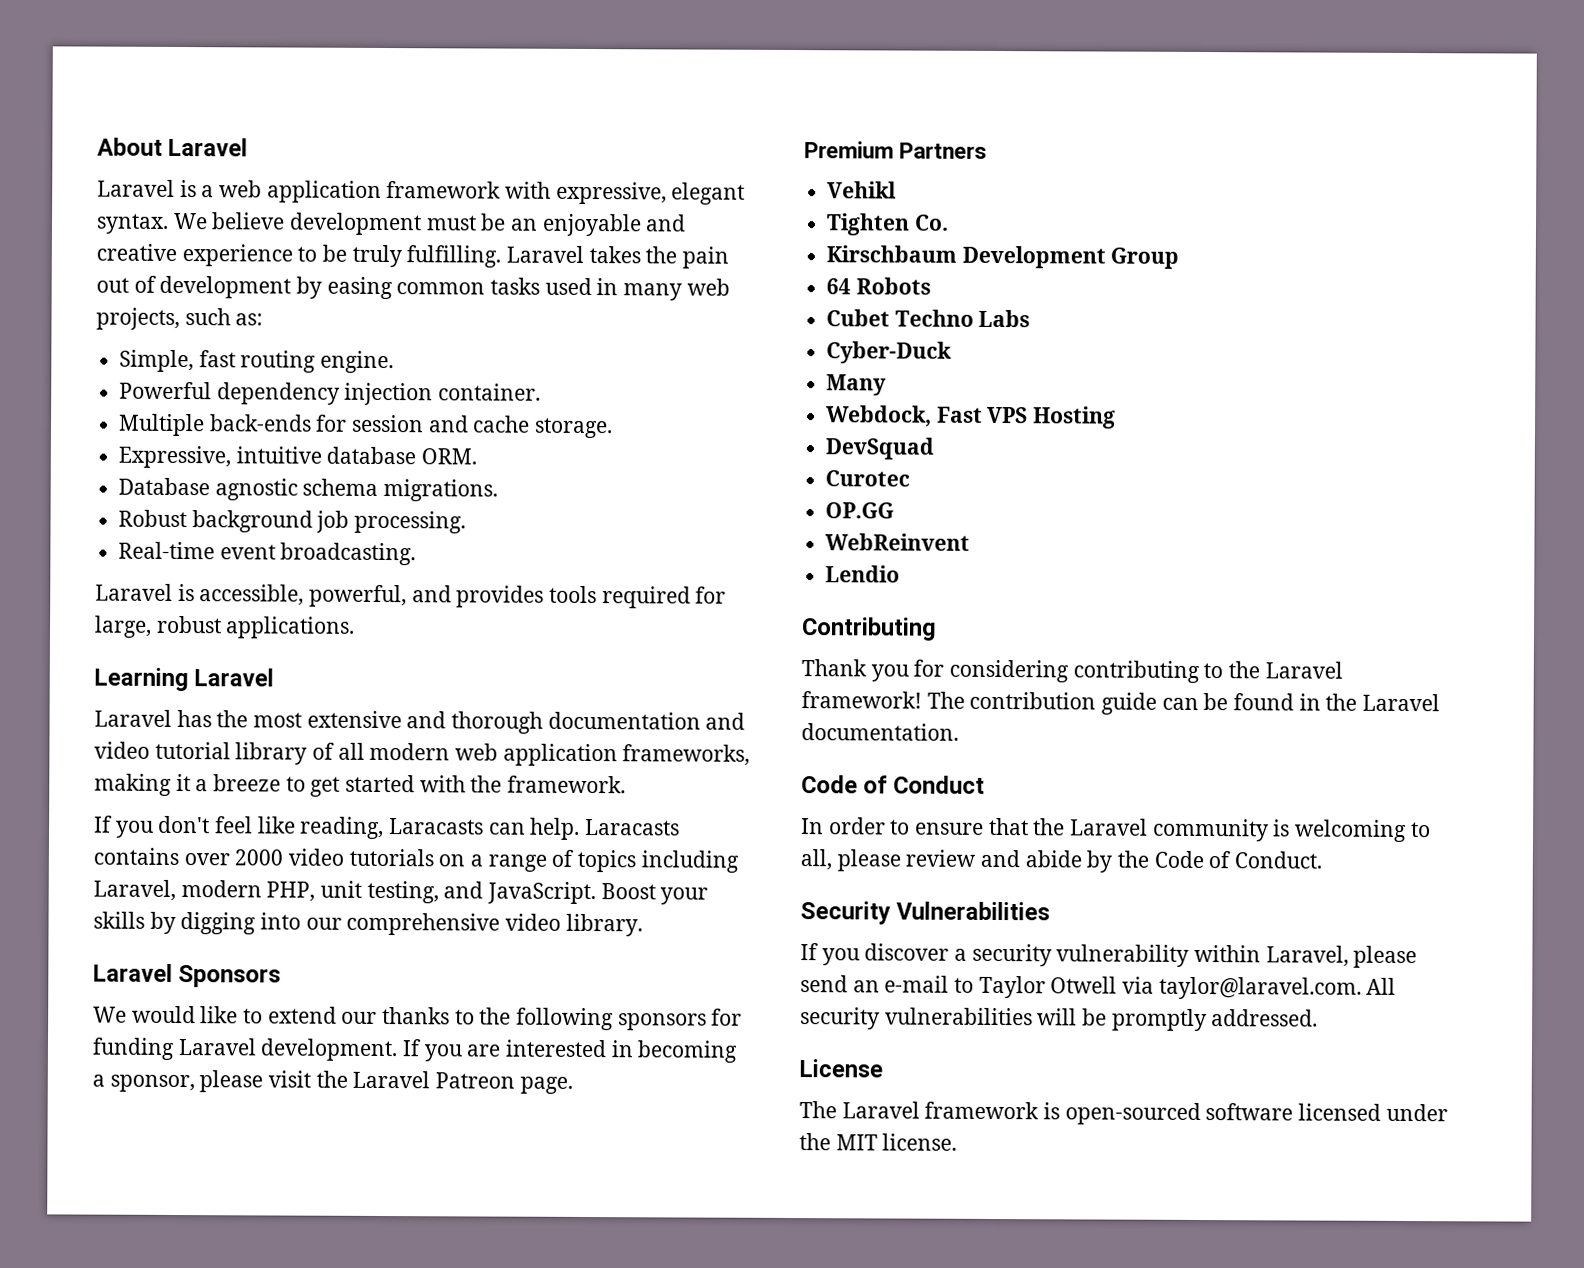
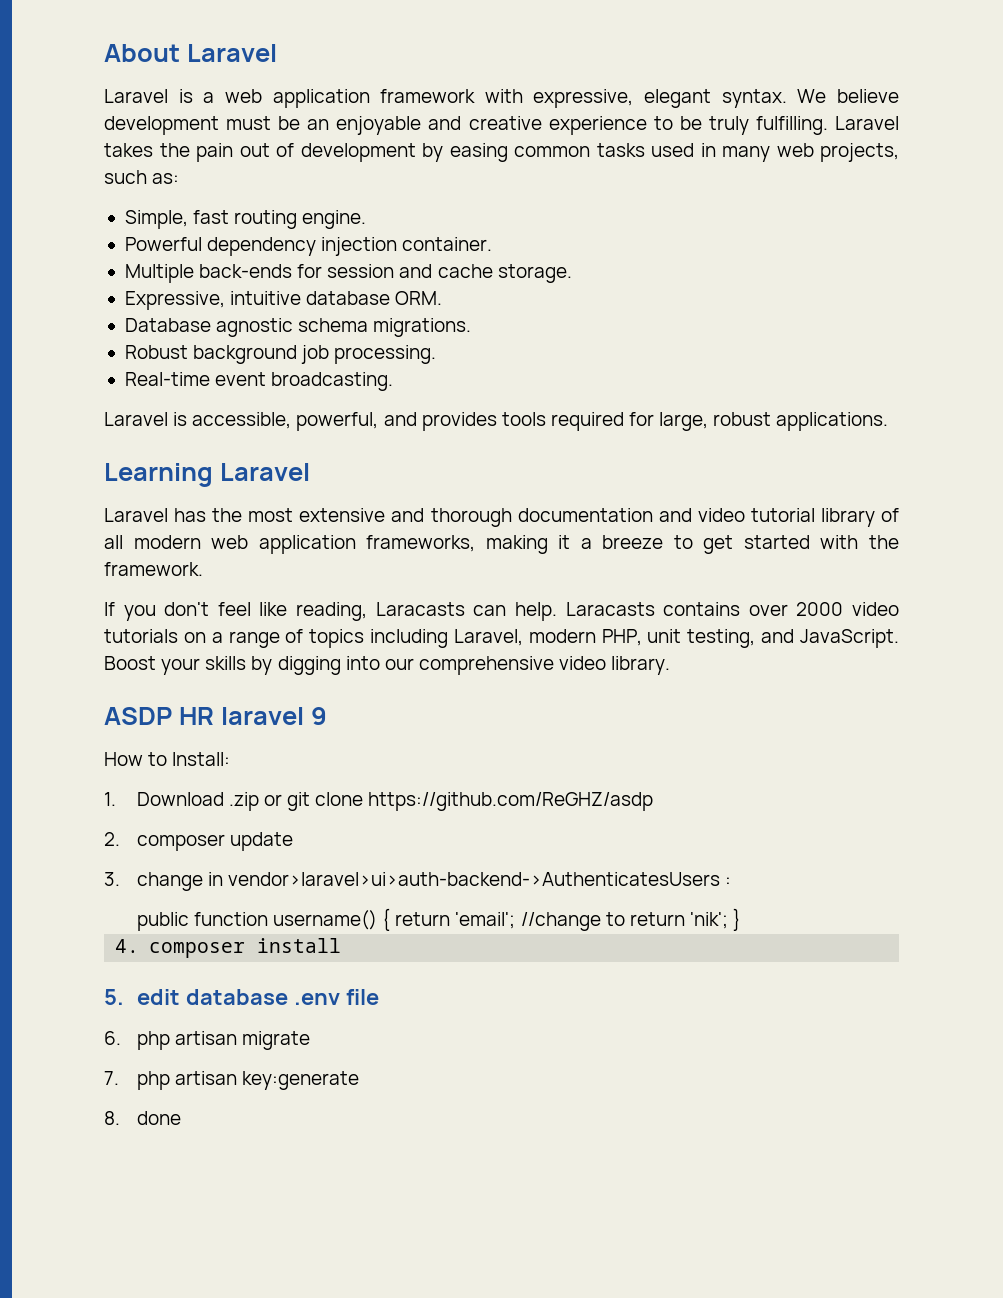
[93,963,282,988] [93,1005,743,1031] [92,1037,739,1063] [92,1070,573,1094] [804,141,988,159] [827,181,898,199] [826,213,949,236] [826,245,1180,269] [826,277,931,295] [826,309,1031,328] [826,341,953,364] [826,374,888,396] [826,405,1117,429] [825,437,935,460] [825,470,911,487] [825,502,895,519] [825,533,971,551] [825,565,901,583] [801,617,937,641] [801,659,1343,683] [801,691,1441,715] [801,723,959,741] [801,775,985,794] [801,817,1431,843] [800,849,1323,873] [800,901,1051,925] [800,943,1418,969] [800,975,1397,1000] [800,1007,1319,1032] [799,1059,883,1078] [799,1101,1448,1126] [799,1133,958,1151] Laravel Sponsors // We would like to extend our thanks to the following sponsors for funding Laravel development. If you are interested in becoming a sponsor, please visit the Laravel Patreon page. // Premium Partners // Vehikl // Tighten Co. // Kirschbaum Development Group // 64 Robots // Cubet Techno Labs // Cyber-Duck // Many // Webdock, Fast VPS Hosting // DevSquad // Curotec // OP.GG // WebReinvent // Lendio // Contributing // Thank you for considering contributing to the Laravel framework! The contribution guide can be found in the Laravel documentation. // Code of Conduct // In order to ensure that the Laravel community is welcoming to all, please review and abide by the Code of Conduct. // Security Vulnerabilities // If you discover a security vulnerability within Laravel, please send an e-mail to Taylor Otwell via taylor@laravel.com. All security vulnerabilities will be promptly addressed. // License // The Laravel framework is open-sourced software licensed under the MIT license. -> [104,707,327,725] [104,752,231,766] [104,792,654,811] [104,832,293,851] [104,872,732,891] [136,908,742,931] [115,938,341,958] [104,989,379,1005] [104,1031,311,1050] [104,1071,360,1090] [104,1111,181,1125] ASDP HR laravel 9 // How to Install: // 1. Download .zip or git clone https://github.com/ReGHZ/asdp // 2. composer update // 3. change in vendor>laravel>ui>auth-backend->AuthenticatesUsers : // public function username() { return 'email'; //change to return 'nik'; } // 4. composer install // 5. edit database .env file // 6. php artisan migrate // 7. php artisan key:generate // 8. done

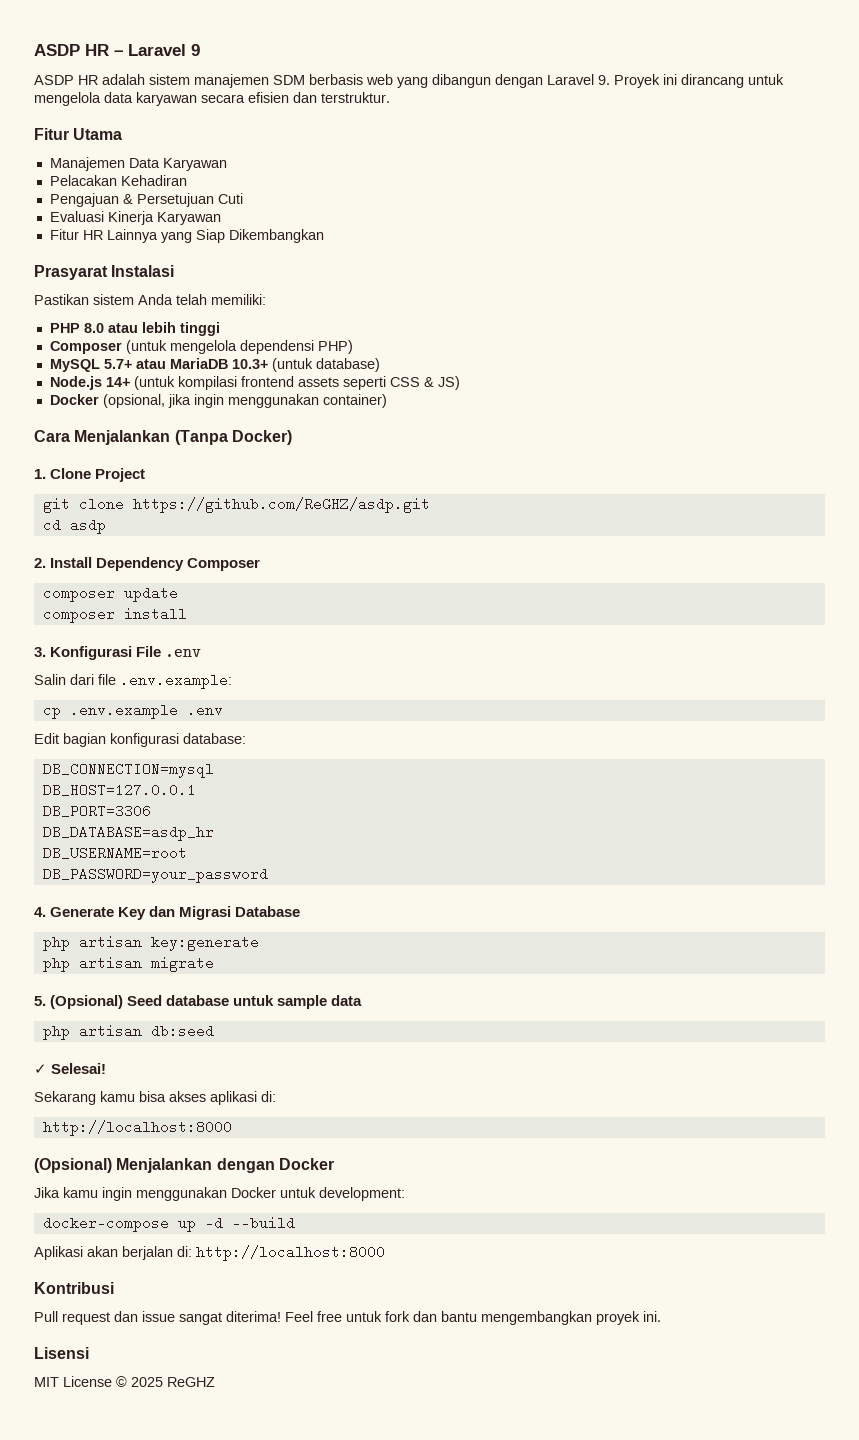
[104,44,277,62] [104,89,899,108] [104,116,900,135] [104,143,899,162] [104,170,180,184] [124,210,367,229] [124,237,493,256] [124,264,572,283] [124,291,443,310] [124,318,472,337] [124,345,437,364] [124,372,394,391] [104,412,889,431] [104,463,310,487] [104,508,900,527] [104,535,900,554] [104,562,203,576] [104,602,899,621] [104,629,899,648] [104,656,671,675] [104,707,327,725] [104,752,231,766] [104,792,654,811] [104,832,293,851] [104,872,732,891] [136,908,742,931] [115,939,140,953] About Laravel // Laravel is a web application framework with expressive, elegant syntax. We believe development must be an enjoyable and creative experience to be truly fulfilling. Laravel takes the pain out of development by easing common tasks used in many web projects, such as: // Simple, fast routing engine. // Powerful dependency injection container. // Multiple back-ends for session and cache storage. // Expressive, intuitive database ORM. // Database agnostic schema migrations. // Robust background job processing. // Real-time event broadcasting. // Laravel is accessible, powerful, and provides tools required for large, robust applications. // Learning Laravel // Laravel has the most extensive and thorough documentation and video tutorial library of all modern web application frameworks, making it a breeze to get started with the framework. // If you don't feel like reading, Laracasts can help. Laracasts contains over 2000 video tutorials on a range of topics including Laravel, modern PHP, unit testing, and JavaScript. Boost your skills by digging into our comprehensive video library. // ASDP HR laravel 9 // How to Install: // 1. Download .zip or git clone https://github.com/ReGHZ/asdp // 2. composer update // 3. change in vendor>laravel>ui>auth-backend->AuthenticatesUsers : // public function username() { return 'email'; //change to return 'nik'; } // 4. -> [34,44,200,56] [34,74,784,88] [34,92,390,106] [34,128,123,140] [49,157,227,171] [49,175,187,186] [49,193,243,207] [49,211,221,225] [49,229,324,243] [34,265,175,280] [34,294,266,305] [49,322,220,336] [49,340,353,354] [49,358,380,372] [49,376,460,390] [49,394,387,408] [34,430,292,445] [34,468,146,482] [42,497,430,513] [42,518,106,534] [34,557,261,571] [42,586,178,602] ASDP HR – Laravel 9 // ASDP HR adalah sistem manajemen SDM berbasis web yang dibangun dengan Laravel 9. Proyek ini dirancang untuk mengelola data karyawan secara efisien dan terstruktur. // Fitur Utama // Manajemen Data Karyawan // Pelacakan Kehadiran // Pengajuan & Persetujuan Cuti // Evaluasi Kinerja Karyawan // Fitur HR Lainnya yang Siap Dikembangkan // Prasyarat Instalasi // Pastikan sistem Anda telah memiliki: // PHP 8.0 atau lebih tinggi // Composer (untuk mengelola dependensi PHP) // MySQL 5.7+ atau MariaDB 10.3+ (untuk database) // Node.js 14+ (untuk kompilasi frontend assets seperti CSS & JS) // Docker (opsional, jika ingin menggunakan container) // Cara Menjalankan (Tanpa Docker) // 1. Clone Project // git clone https://github.com/ReGHZ/asdp.git // cd asdp // 2. Install Dependency Composer // composer update //
[104,989,340,1005] 5. edit database .env -> [34,646,202,660] [34,674,94,685] 3. Konfigurasi File .env // Salin dari
[104,1031,311,1050] [104,1071,360,1090] [104,1111,181,1125] // 6. php artisan migrate // 7. php artisan key:generate // 8. done -> [120,673,232,689] [42,703,223,719] [34,733,246,747] [42,762,214,778] [42,783,196,797] [42,804,151,818] [42,825,214,841] [42,846,187,860] [42,867,268,883] [34,906,301,920] [42,935,259,951] [42,956,214,972] [34,995,363,1009] [42,1024,214,1040] [34,1063,107,1074] [34,1091,276,1105] [42,1120,232,1136] [34,1158,334,1173] [34,1187,405,1201] [42,1216,295,1232] [34,1245,385,1261] [34,1282,114,1294] [34,1311,661,1325] [34,1347,89,1359] [34,1376,215,1387] .env.example: // cp .env.example .env // Edit bagian konfigurasi database: // DB_CONNECTION=mysql // DB_HOST=127.0.0.1 // DB_PORT=3306 // DB_DATABASE=asdp_hr // DB_USERNAME=root // DB_PASSWORD=your_password // 4. Generate Key dan Migrasi Database // php artisan key:generate // php artisan migrate // 5. (Opsional) Seed database untuk sample data // php artisan db:seed // ✓ Selesai! // Sekarang kamu bisa akses aplikasi di: // http://localhost:8000 // (Opsional) Menjalankan dengan Docker // Jika kamu ingin menggunakan Docker untuk development: // docker-compose up -d --build // Aplikasi akan berjalan di: http://localhost:8000 // Kontribusi // Pull request dan issue sangat diterima! Feel free untuk fork dan bantu mengembangkan proyek ini. // Lisensi // MIT License © 2025 ReGHZ

